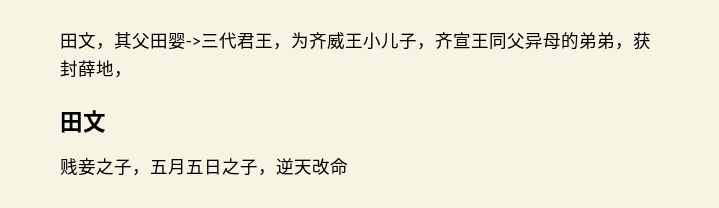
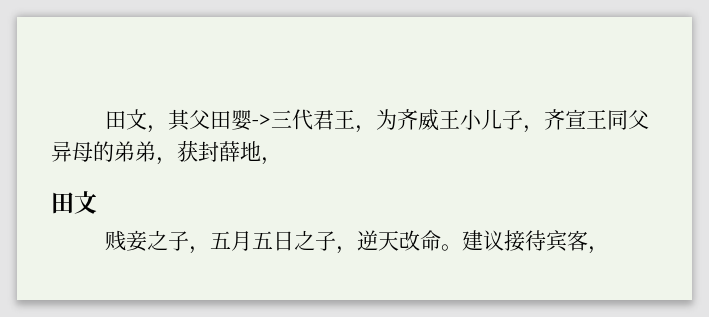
(348, 166) none -> [440,230,609,254] 。建议接待宾客，

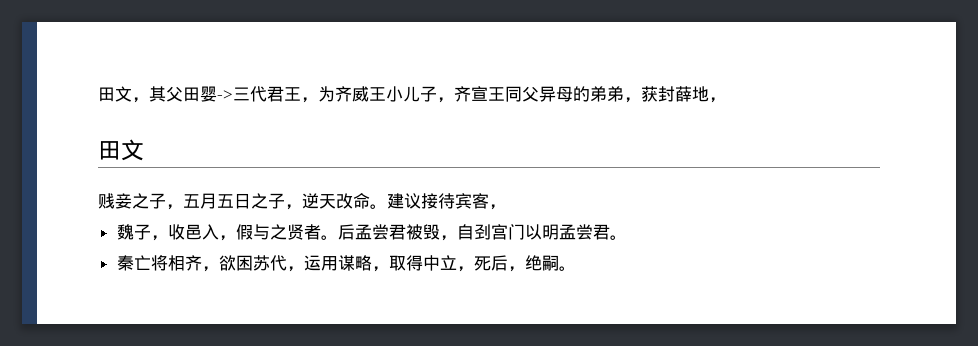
(609, 250) none -> [116,224,627,241] [116,255,576,272] // 魏子，收邑入，假与之贤者。后孟尝君被毁，自刭宫门以明孟尝君。 // 秦亡将相齐，欲困苏代，运用谋略，取得中立，死后，绝嗣。

